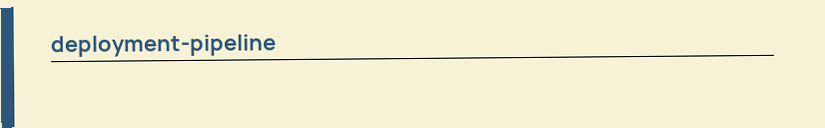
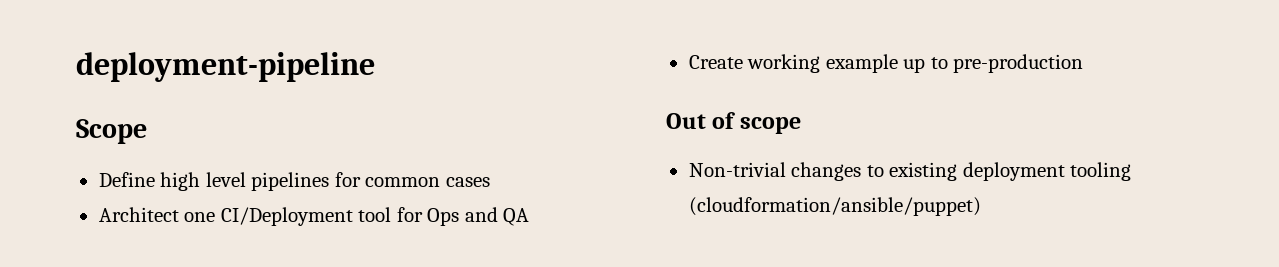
(276, 46) none -> [76,119,147,144] [98,172,490,191] [98,207,530,226] [688,54,1084,73] [666,112,801,134] [688,162,1132,181] [688,197,981,216] // Scope // Define high level pipelines for common cases // Architect one CI/Deployment tool for Ops and QA // Create working example up to pre-production // Out of scope // Non-trivial changes to existing deployment tooling (cloudformation/ansible/puppet)

